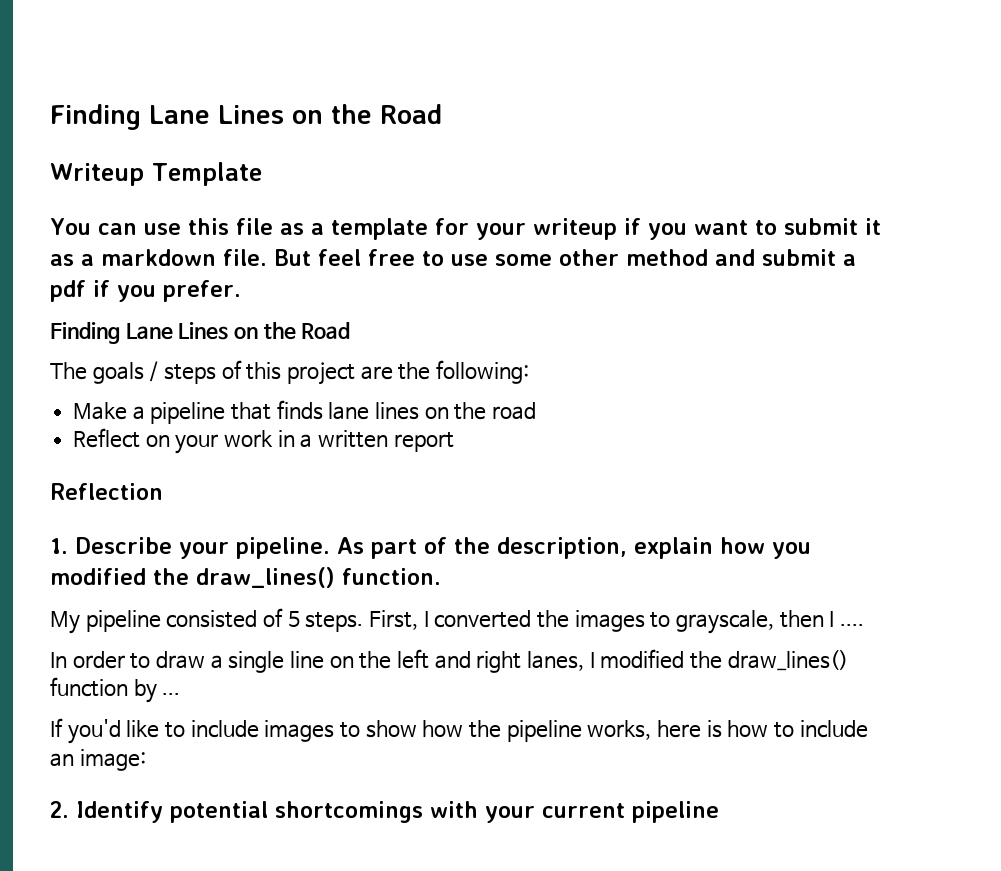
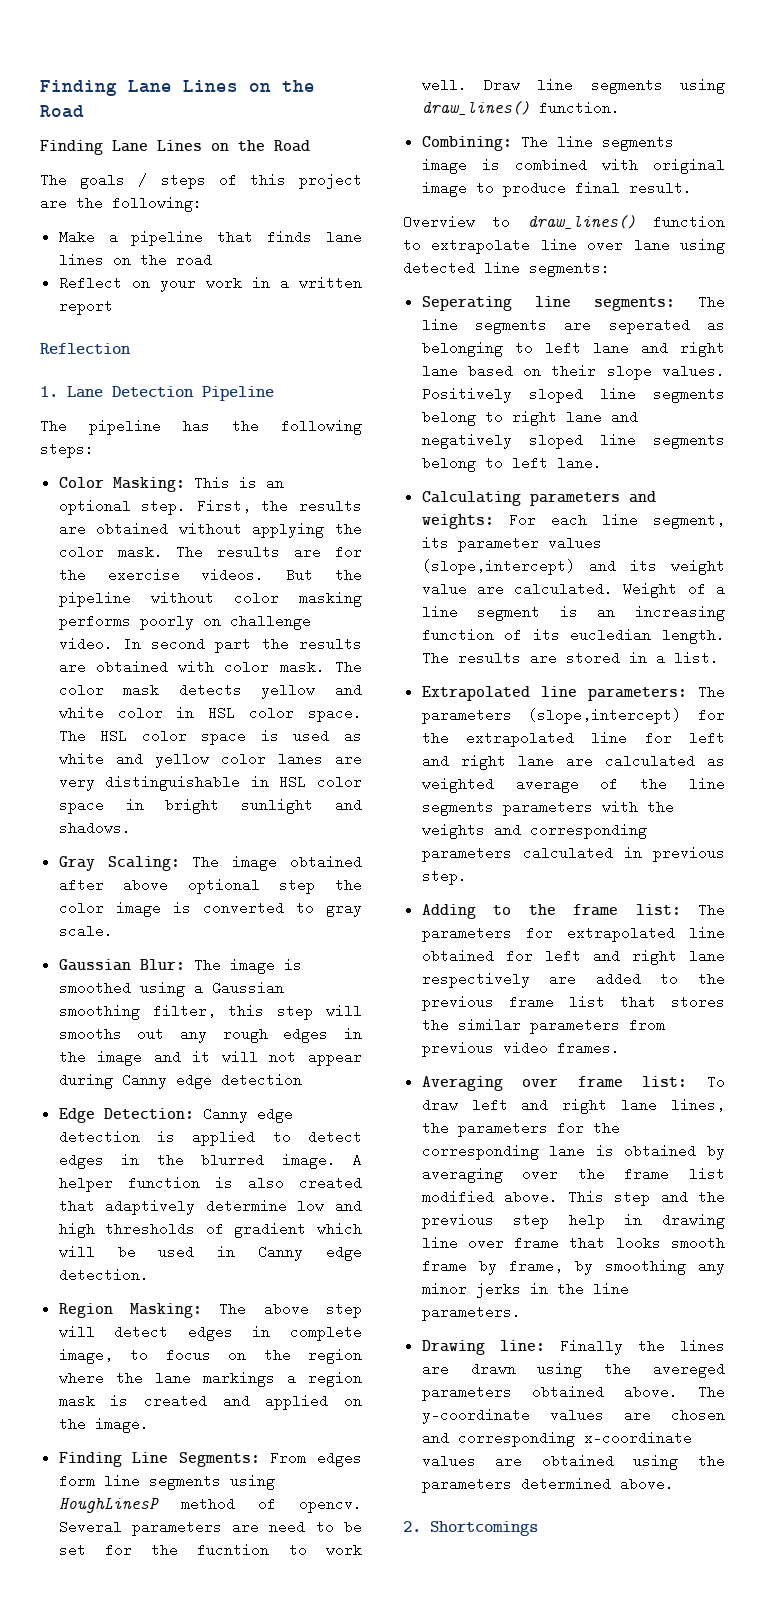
[50,104,442,130] [50,162,262,186] [50,218,881,240] [50,249,856,266] [50,280,241,302] Finding Lane Lines on the Road // Writeup Template // You can use this file as a template for your writeup if you want to submit it as a markdown file. But feel free to use some other method and submit a pdf if you prefer. -> [40,80,315,96] [40,105,84,118] Finding Lane Lines on the Road
[75,537,811,559] [50,567,441,588] [50,608,865,634] [50,649,848,673] [50,677,181,703] [50,718,868,744] [50,749,146,771] [50,801,719,823] Describe your pipeline. As part of the description, explain how you modified the draw_lines() function. // My pipeline consisted of 5 steps. First, I converted the images to grayscale, then I .... // In order to draw a single line on the left and right lanes, I modified the draw_lines() function by ... // If you'd like to include images to show how the pipeline works, here is how to include an image: // 2. Identify potential shortcomings with your current pipeline -> [67,386,274,401] [40,419,362,435] [40,442,94,458] [58,476,284,492] [58,499,362,515] [58,522,362,538] [58,545,363,559] [58,568,362,582] [58,591,362,607] [58,614,311,630] [58,637,362,653] [58,660,362,674] [58,683,362,699] [58,706,363,722] [58,729,363,745] [58,752,362,768] [58,775,362,791] [58,798,362,814] [58,821,131,835] [58,855,362,871] [58,878,362,894] [58,901,362,917] [58,924,113,938] [58,958,302,974] [58,981,284,997] [58,1004,362,1020] [58,1027,363,1043] [58,1050,363,1066] [58,1073,302,1089] [58,1107,293,1123] [58,1130,362,1146] [58,1153,362,1169] [58,1176,362,1192] [58,1199,362,1215] [58,1222,362,1238] [58,1245,363,1261] [58,1268,149,1282] [58,1302,362,1318] [58,1325,362,1341] [58,1348,362,1364] [58,1371,362,1387] [58,1394,362,1410] [58,1417,149,1433] [58,1451,362,1467] [58,1474,275,1490] [58,1497,362,1513] [58,1520,362,1536] [58,1543,362,1557] [421,78,725,94] [421,101,620,115] [421,135,674,151] [421,158,725,174] [421,181,692,197] [403,215,725,229] [403,238,725,254] [403,261,610,277] [421,295,725,311] [421,318,725,334] [421,341,725,357] [421,364,725,380] [421,387,725,403] [421,410,638,426] [421,433,725,449] [421,456,602,472] [421,491,656,506] [421,513,725,529] [421,536,602,552] [421,559,725,575] [421,582,725,598] [421,605,725,621] [421,628,725,644] [421,651,719,665] [421,685,725,701] [421,708,725,724] [421,731,725,747] [421,754,725,770] [421,777,725,793] [421,800,674,816] [421,823,647,839] [421,846,725,862] [421,869,467,885] [421,903,725,919] [421,926,725,942] [421,949,725,965] [421,972,725,988] [421,995,725,1011] [421,1018,665,1034] [421,1041,620,1057] [421,1075,725,1091] [421,1098,725,1114] [421,1121,620,1137] [421,1144,725,1160] [421,1167,725,1183] [421,1190,725,1206] [421,1213,725,1229] [421,1236,725,1250] [421,1259,725,1275] [421,1282,629,1298] [421,1305,521,1321] [421,1339,725,1355] [421,1362,725,1378] [421,1385,725,1401] [421,1408,725,1424] [421,1431,692,1447] [421,1454,725,1470] [421,1477,674,1493] [403,1521,538,1536] Lane Detection Pipeline // The pipeline has the following steps: // Color Masking: This is an optional step. First, the results are obtained without applying the color mask. The results are for the exercise videos. But the pipeline without color masking performs poorly on challenge video. In second part the results are obtained with color mask. The color mask detects yellow and white color in HSL color space. The HSL color space is used as white and yellow color lanes are very distinguishable in HSL color space in bright sunlight and shadows. // Gray Scaling: The image obtained after above optional step the color image is converted to gray scale. // Gaussian Blur: The image is smoothed using a Gaussian smoothing filter, this step will smooths out any rough edges in the image and it will not appear during Canny edge detection // Edge Detection: Canny edge detection is applied to detect edges in the blurred image. A helper function is also created that adaptively determine low and high thresholds of gradient which will be used in Canny edge detection. // Region Masking: The above step will detect edges in complete image, to focus on the region where the lane markings a region mask is created and applied on the image. // Finding Line Segments: From edges form line segments using HoughLinesP method of opencv. Several parameters are need to be set for the fucntion to work well. Draw line segments using draw_lines() function. // Combining: The line segments image is combined with original image to produce final result. // Overview to draw_lines() function to extrapolate line over lane using detected line segments: // Seperating line segments: The line segments are seperated as belonging to left lane and right lane based on their slope values. Positively sloped line segments belong to right lane and negatively sloped line segments belong to left lane. // Calculating parameters and weights: For each line segment, its parameter values (slope,intercept) and its weight value are calculated. Weight of a line segment is an increasing function of its eucledian length. The results are stored in a list. // Extrapolated line parameters: The parameters (slope,intercept) for the extrapolated line for left and right lane are calculated as weighted average of the line segments parameters with the weights and corresponding parameters calculated in previous step. // Adding to the frame list: The parameters for extrapolated line obtained for left and right lane respectively are added to the previous frame list that stores the similar parameters from previous video frames. // Averaging over frame list: To draw left and right lane lines, the parameters for the corresponding lane is obtained by averaging over the frame list modified above. This step and the previous step help in drawing line over frame that looks smooth frame by frame, by smoothing any minor jerks in the line parameters. // Drawing line: Finally the lines are drawn using the avereged parameters obtained above. The y-coordinate values are chosen and corresponding x-coordinate values are obtained using the parameters determined above. // 2. Shortcomings

